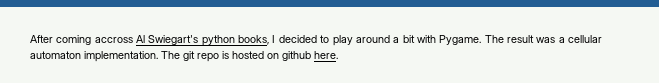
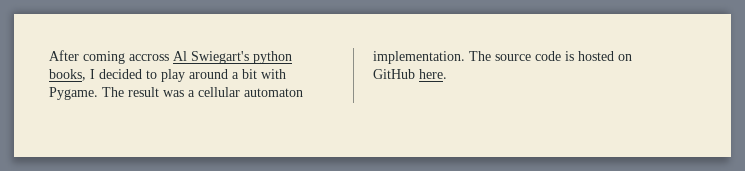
[183,51,219,62] git repo -> [495,51,561,61] source code
[282,51,311,61] github -> [373,69,415,79] GitHub

